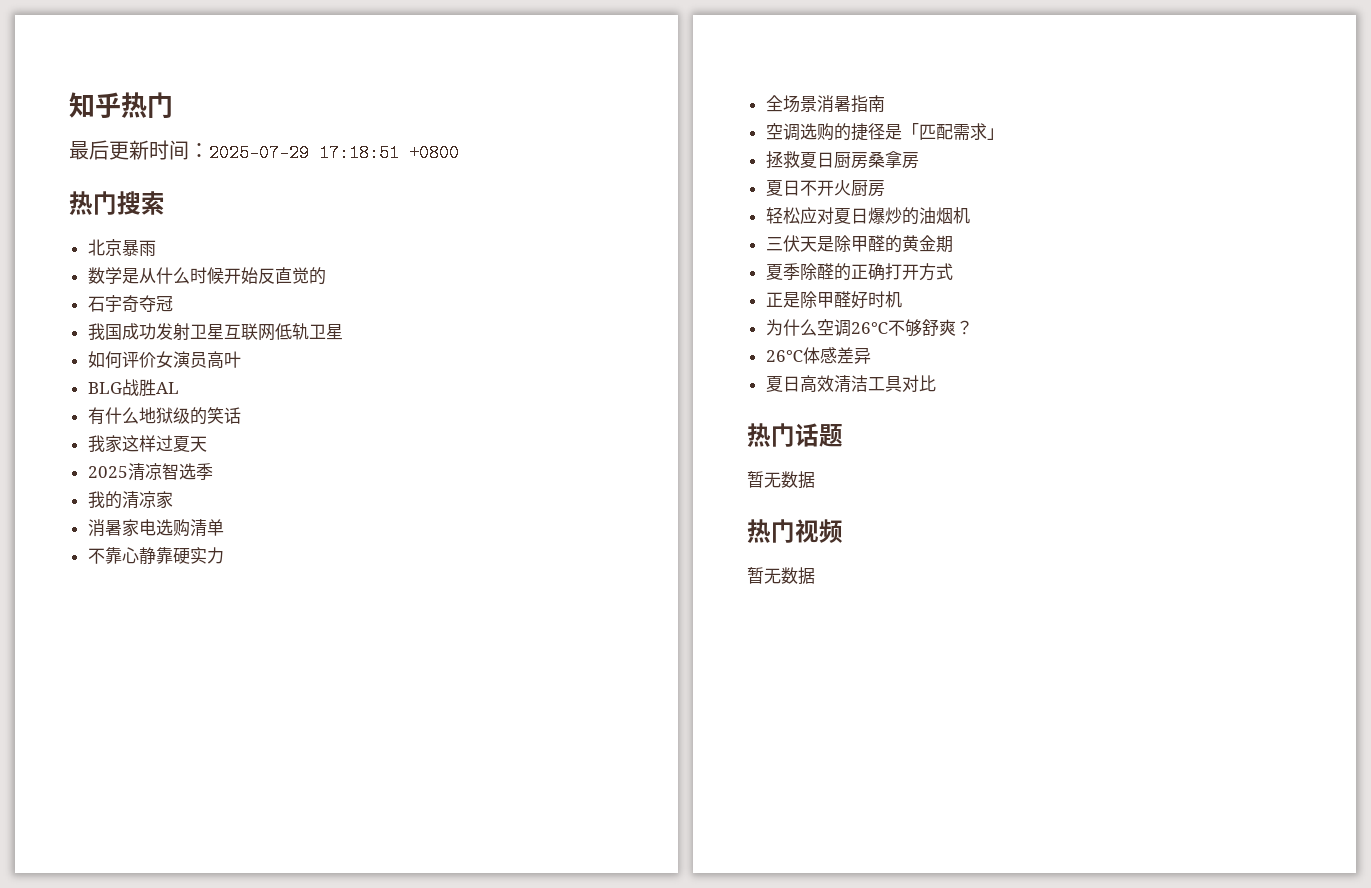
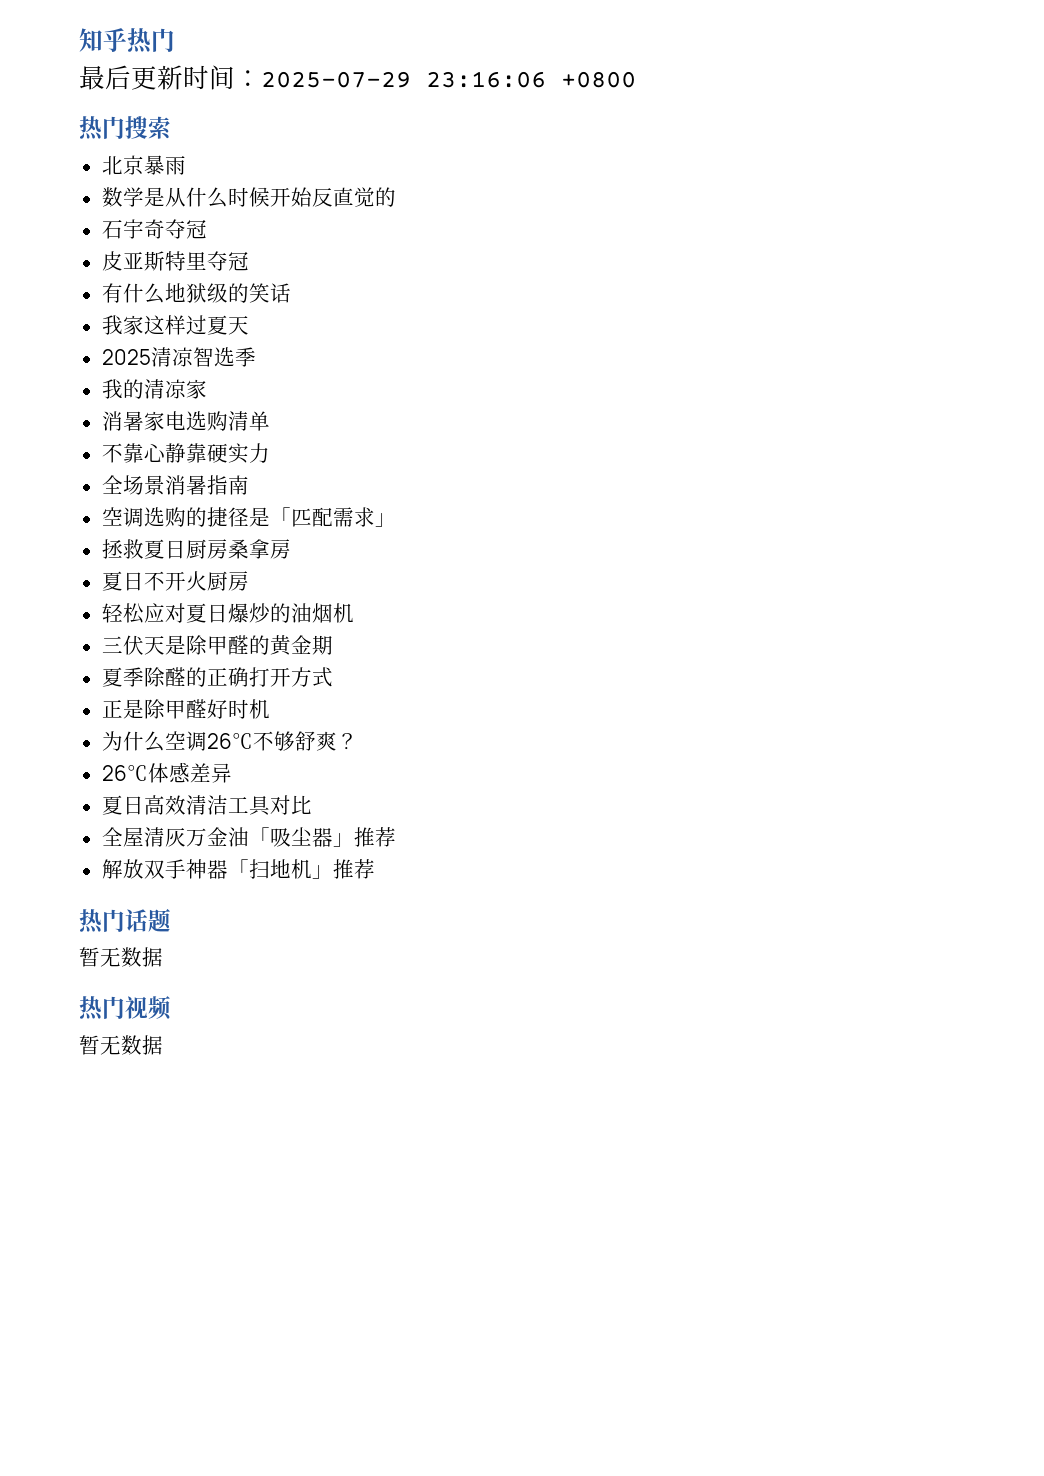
[319,144,399,162] 17:18:51 -> [426,71,546,88] 23:16:06
[87,323,343,341] [87,351,241,369] [87,379,179,397] 我国成功发射卫星互联网低轨卫星 // 如何评价女演员高叶 // BLG战胜AL -> [101,251,249,271] 皮亚斯特里夺冠
(936, 383) none -> [101,827,396,847] [101,859,375,879] // 全屋清灰万金油「吸尘器」推荐 // 解放双手神器「扫地机」推荐

